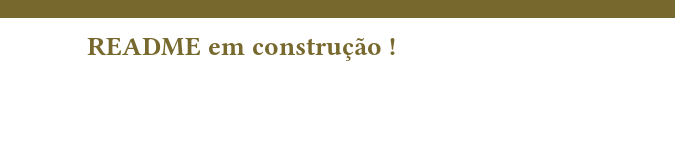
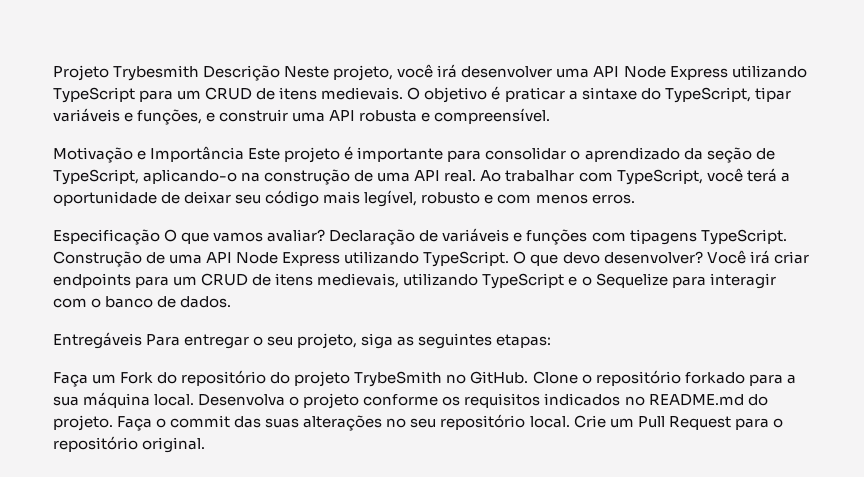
[87,37,397,61] README em construção ! -> [53,64,807,81] [53,86,791,103] [53,108,551,125] [53,146,775,163] [53,168,790,185] [53,190,635,207] [53,228,787,245] [53,250,809,267] [53,273,776,289] [53,296,232,308] [53,332,552,349] [53,370,796,387] [53,392,768,409] [53,414,783,431] [53,436,206,453] Projeto Trybesmith Descrição Neste projeto, você irá desenvolver uma API Node Express utilizando TypeScript para um CRUD de itens medievais. O objetivo é praticar a sintaxe do TypeScript, tipar variáveis e funções, e construir uma API robusta e compreensível. // Motivação e Importância Este projeto é importante para consolidar o aprendizado da seção de TypeScript, aplicando-o na construção de uma API real. Ao trabalhar com TypeScript, você terá a oportunidade de deixar seu código mais legível, robusto e com menos erros. // Especificação O que vamos avaliar? Declaração de variáveis e funções com tipagens TypeScript. Construção de uma API Node Express utilizando TypeScript. O que devo desenvolver? Você irá criar endpoints para um CRUD de itens medievais, utilizando TypeScript e o Sequelize para interagir com o banco de dados. // Entregáveis Para entregar o seu projeto, siga as seguintes etapas: // Faça um Fork do repositório do projeto TrybeSmith no GitHub. Clone o repositório forkado para a sua máquina local. Desenvolva o projeto conforme os requisitos indicados no README.md do projeto. Faça o commit das suas alterações no seu repositório local. Crie um Pull Request para o repositório original.

